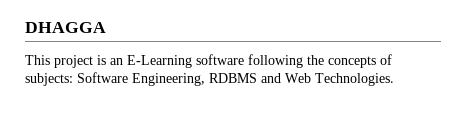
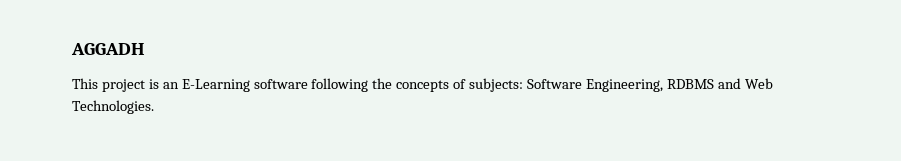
[25,22,106,33] DHAGGA -> [71,43,145,55] AGGADH

